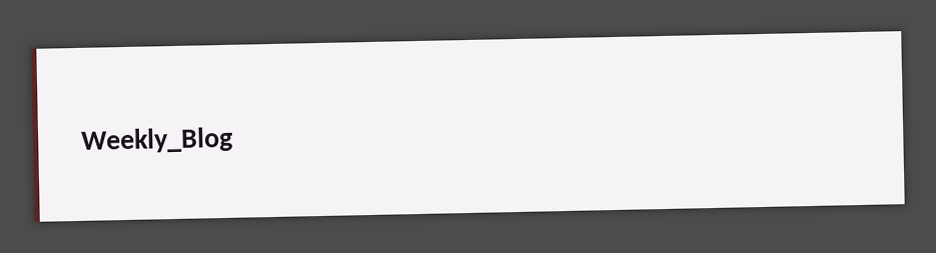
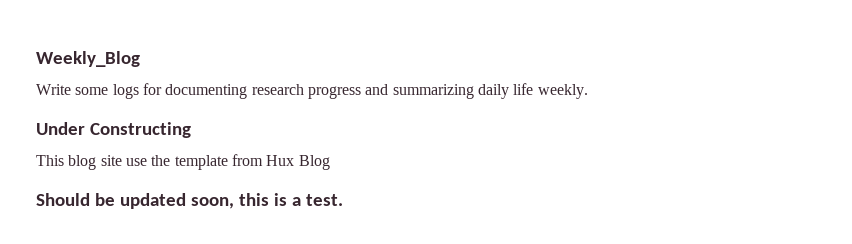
(233, 140) none -> [36,83,588,99] [36,122,191,138] [36,154,330,170] [36,193,343,209] // Write some logs for documenting research progress and summarizing daily life weekly. // Under Constructing // This blog site use the template from Hux Blog // Should be updated soon, this is a test.

